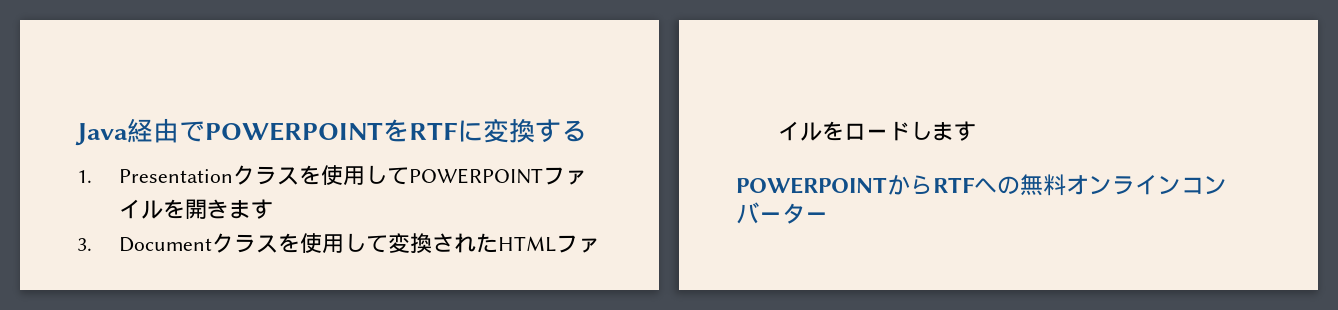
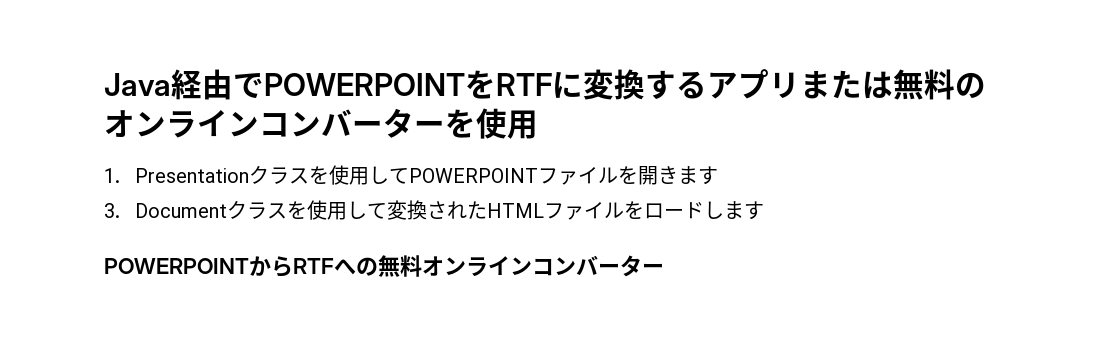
(587, 131) none -> [707,69,986,100] [104,108,538,139] アプリまたは無料のオンラインコンバーターを使用

